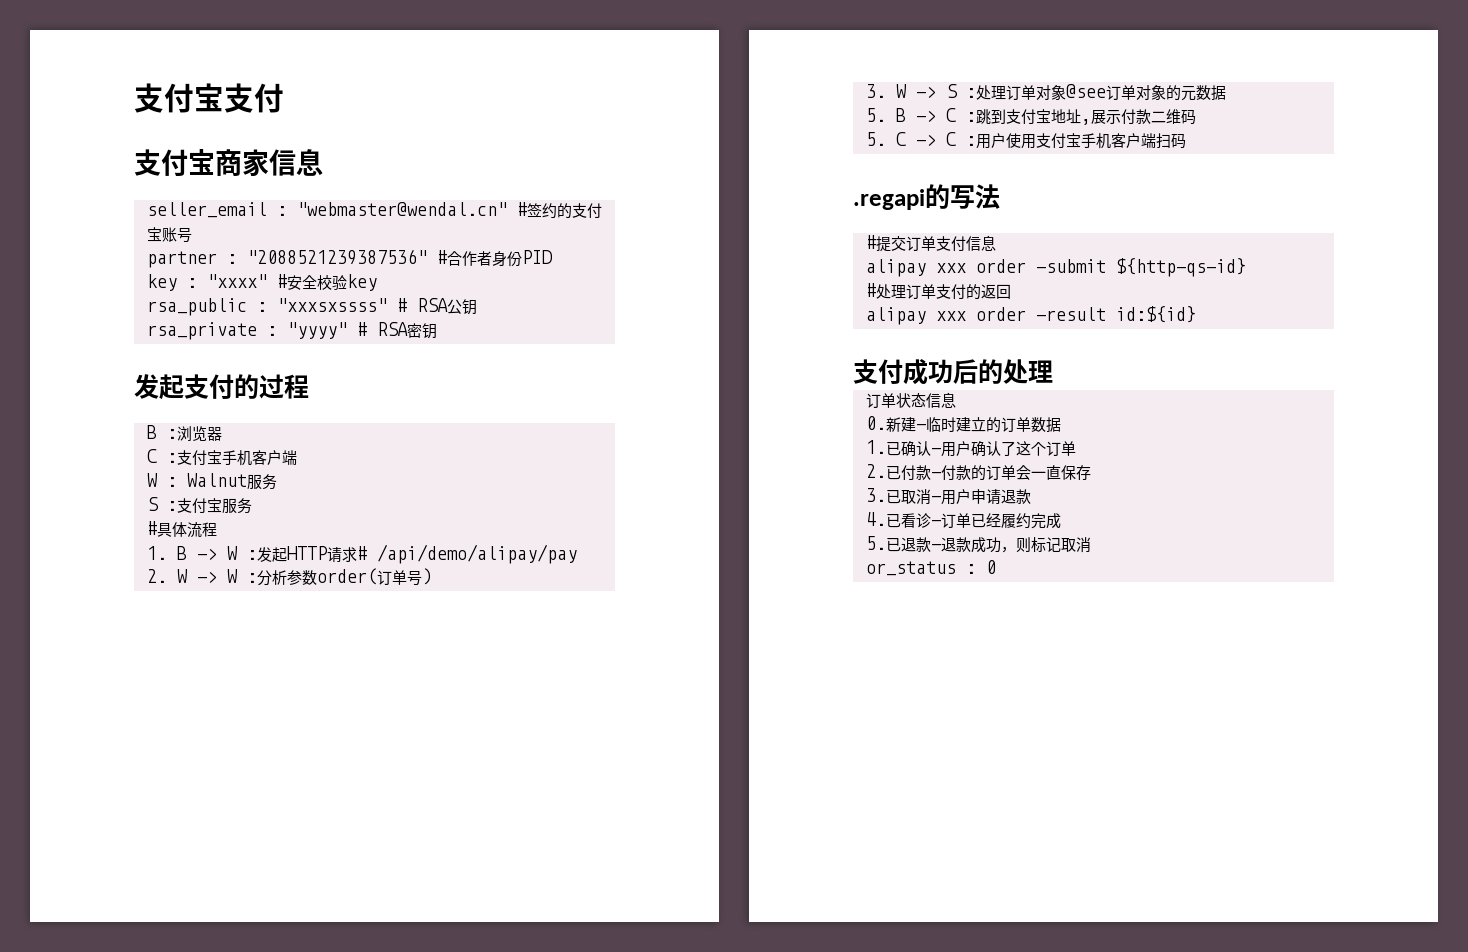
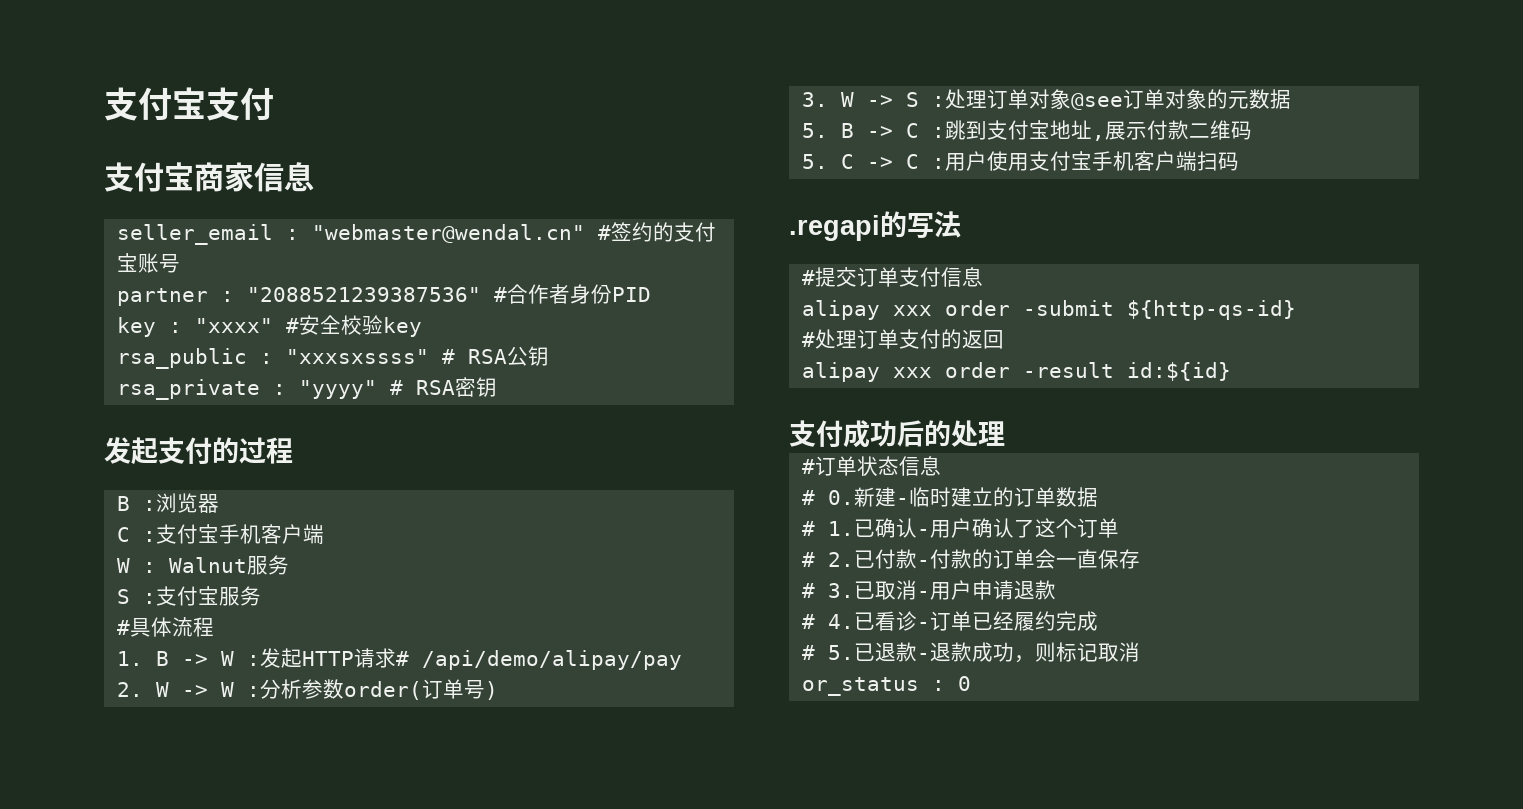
(1053, 371) none -> [801,459,815,474] #
(956, 400) none -> [801,490,815,505] #
(1061, 425) none -> [801,521,815,536] #
(1076, 448) none -> [801,552,815,567] #
(1091, 472) none -> [801,583,815,598] #
(1031, 496) none -> [801,614,815,629] #
(1061, 521) none -> [801,645,815,660] #

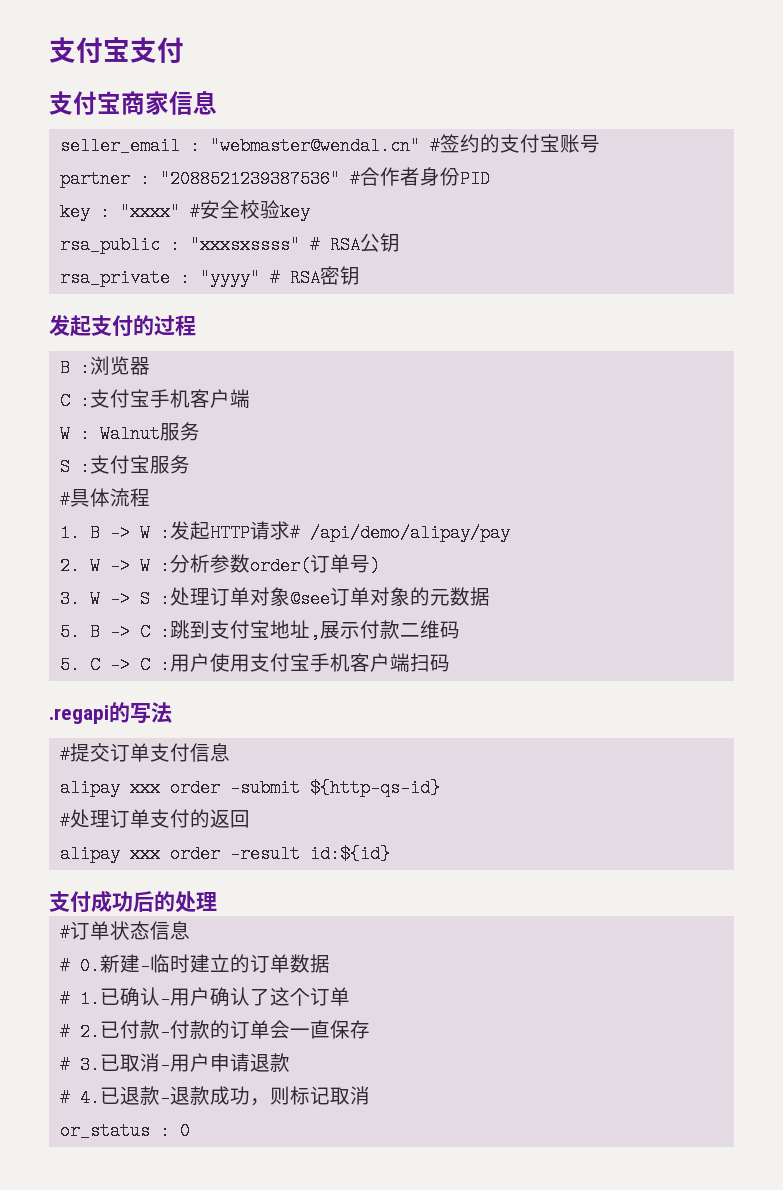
[874,611,1098,631] [801,643,875,661] 看诊-订单已经履约完成 // # 5.已 -> (121, 1095) none

